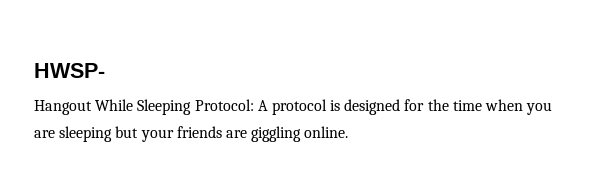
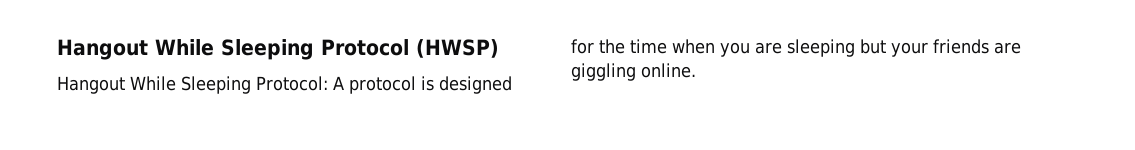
[34,63,105,78] HWSP- -> [57,39,499,60] Hangout While Sleeping Protocol (HWSP)

